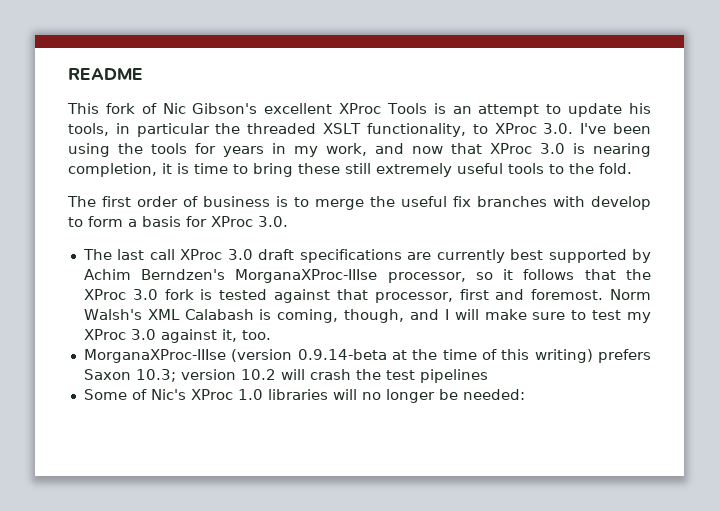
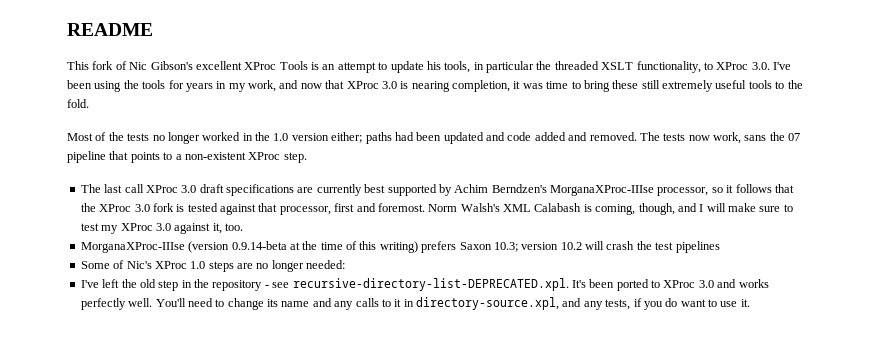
[177,163,189,174] is -> [522,83,543,89] was
[67,196,651,210] [68,216,288,227] The first order of business is to merge the useful fix branches with develop to form a basis for XProc 3.0. -> [67,132,801,144] [67,151,307,163] Most of the tests no longer worked in the 1.0 version either; paths had been updated and code added and removed. The tests now work, sans the 07 pipeline that points to a non-existent XProc step.
[267,389,458,403] libraries will no longer be -> [208,260,304,272] steps are no longer
(525, 394) none -> [80,278,769,291] [80,297,750,310] // I've left the old step in the repository - see recursive-directory-list-DEPRECATED.xpl. It's been ported to XProc 3.0 and works perfectly well. You'll need to change its name and any calls to it in directory-source.xpl, and any tests, if you do want to use it.

